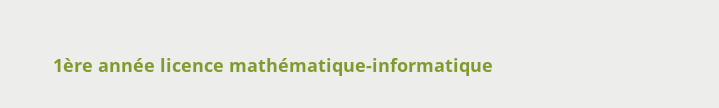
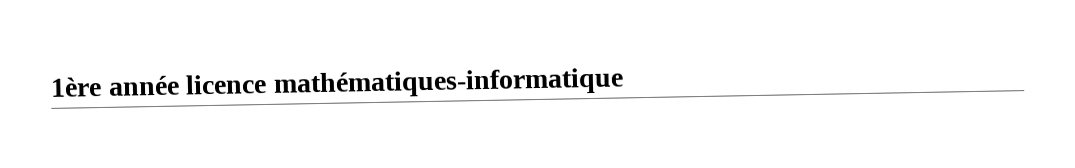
[229,58,493,76] mathématique-informatique -> [272,67,624,99] mathématiques-informatique

